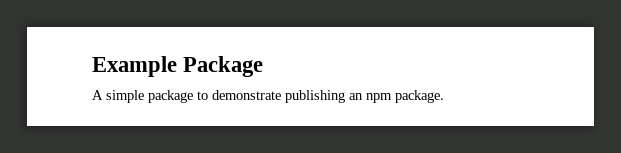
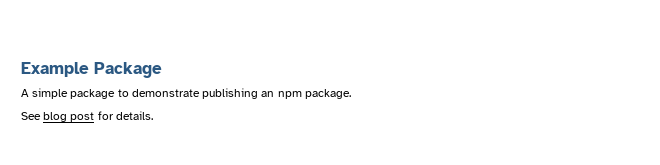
(444, 96) none -> [21,111,153,122] // See blog post for details.

